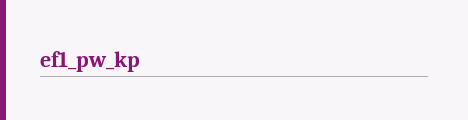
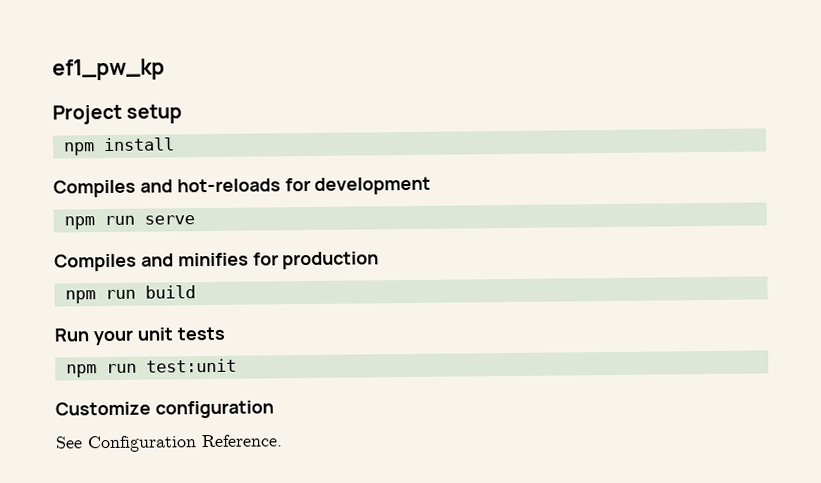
(140, 61) none -> [52,104,183,125] [62,137,175,156] [53,176,432,198] [63,215,195,230] [54,251,380,272] [64,285,196,304] [54,326,225,346] [65,358,237,378] [55,400,274,419] [55,434,283,453] // Project setup // npm install // Compiles and hot-reloads for development // npm run serve // Compiles and minifies for production // npm run build // Run your unit tests // npm run test:unit // Customize configuration // See Configuration Reference.

